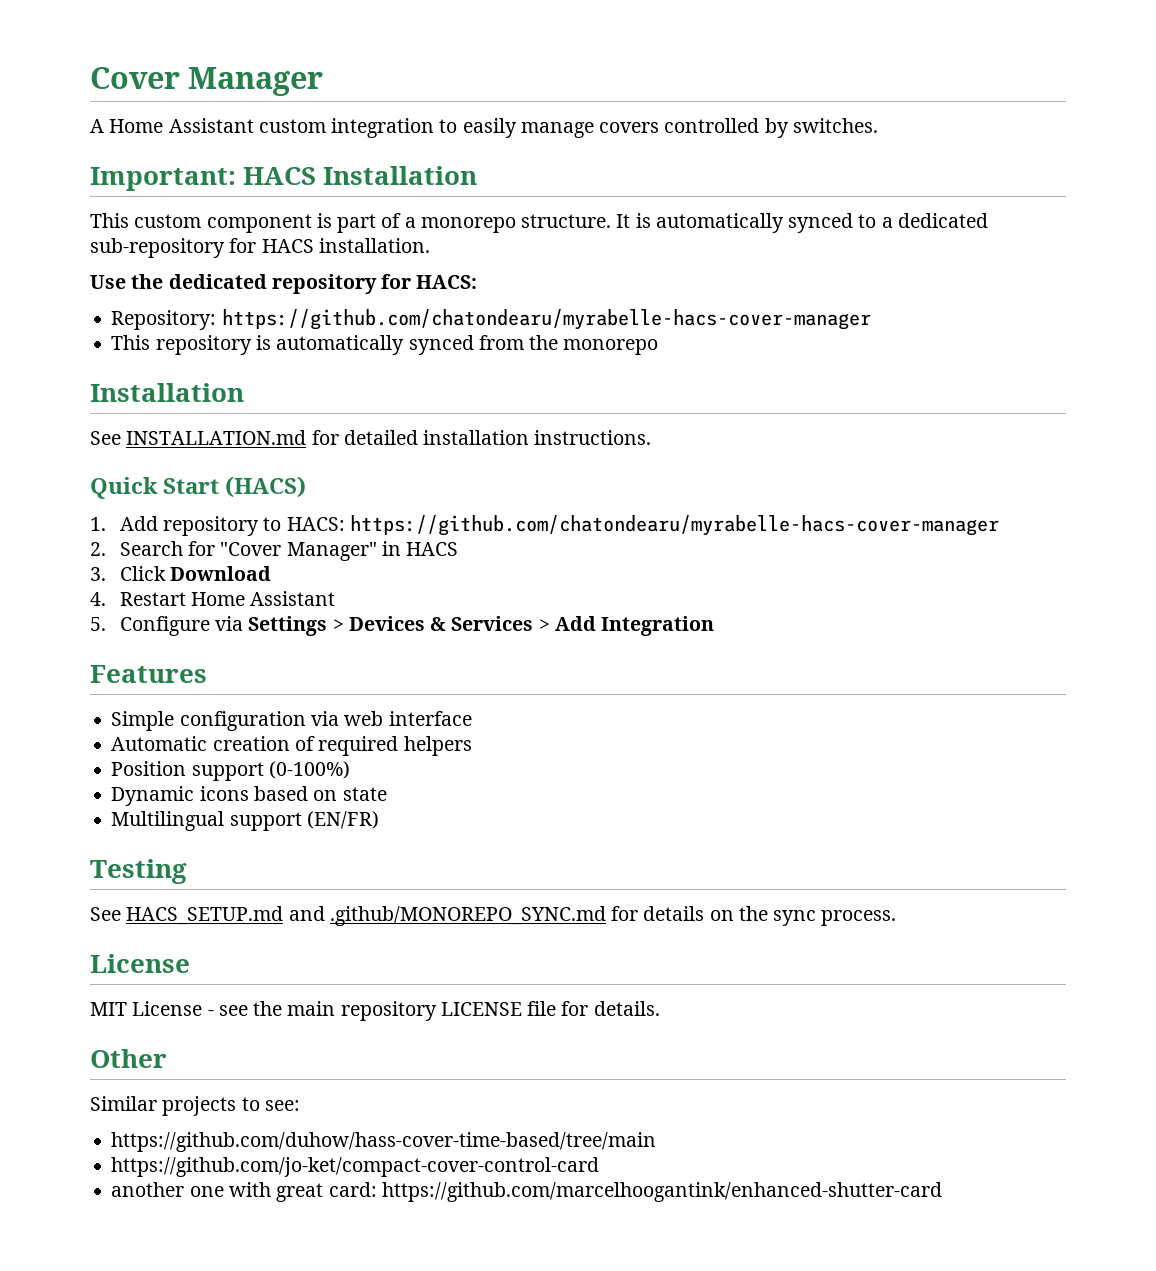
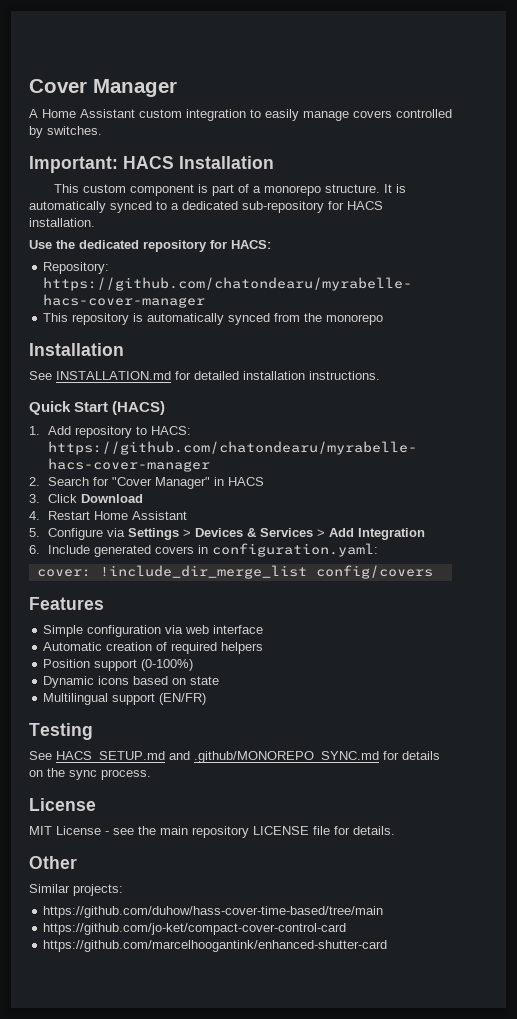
(715, 626) none -> [29,543,379,557] [36,565,433,579] // 6. Include generated covers in configuration.yaml: // cover: !include_dir_merge_list config/covers
[162,1096,300,1116] projects to see: -> [73,884,123,896] projects:
[111,1182,377,1202] another one with great card: -> (347, 929) none

